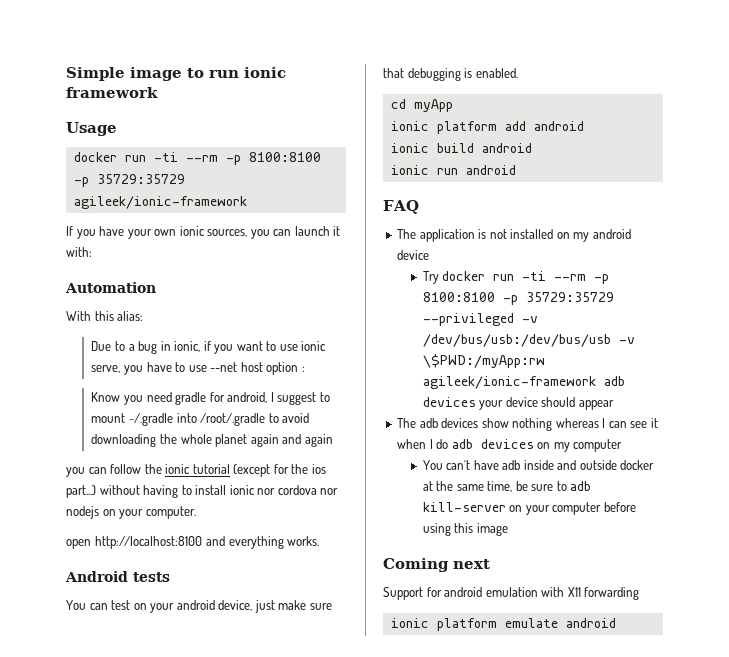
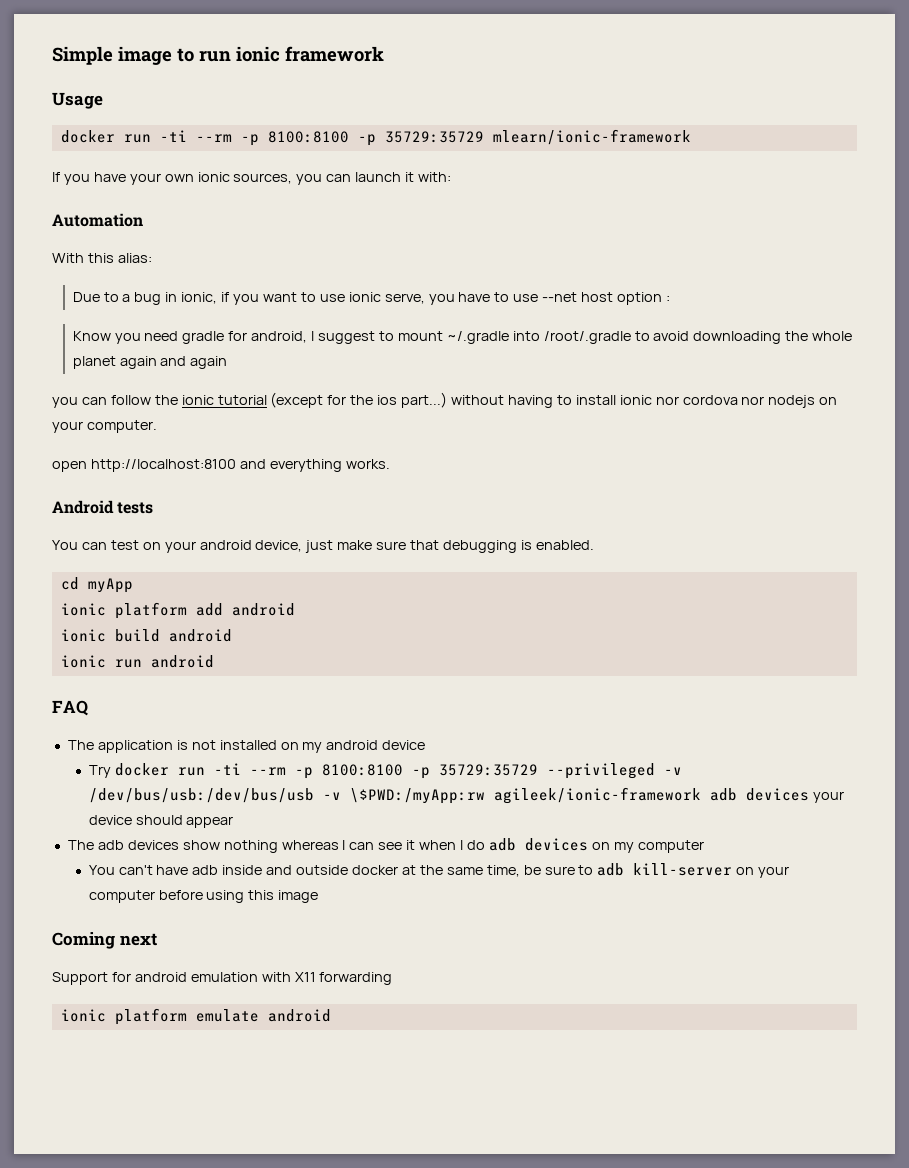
[73,196,247,209] agileek/ionic-framework -> [492,129,691,145] mlearn/ionic-framework

